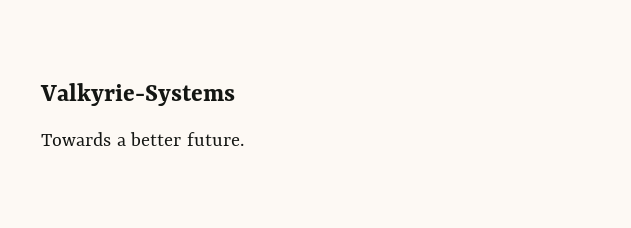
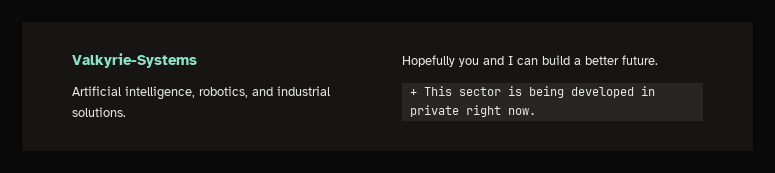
[41,132,245,146] Towards a better future. -> [72,86,330,100] [72,107,126,117] [402,55,658,67] [409,86,655,98] [409,105,536,117] Artificial intelligence, robotics, and industrial solutions. // Hopefully you and I can build a better future. // + This sector is being developed in private right now.

